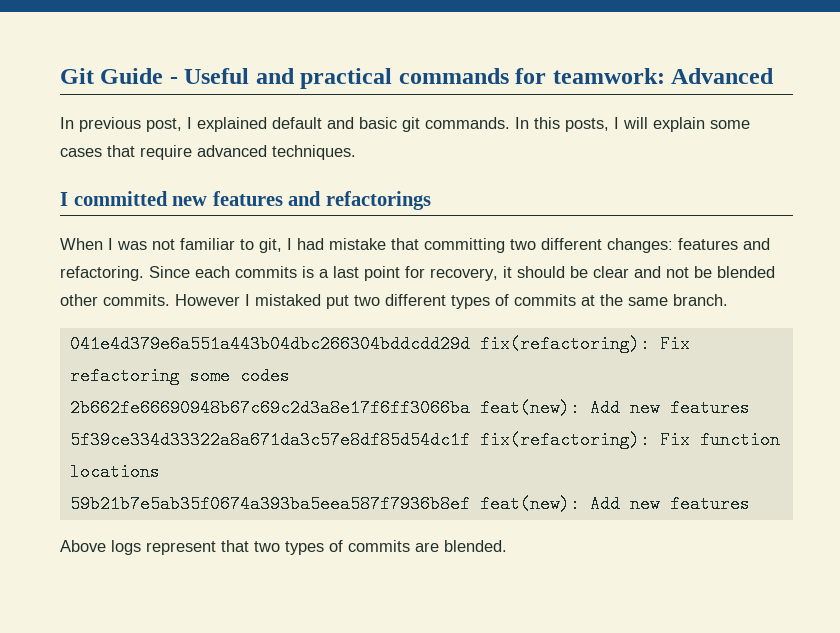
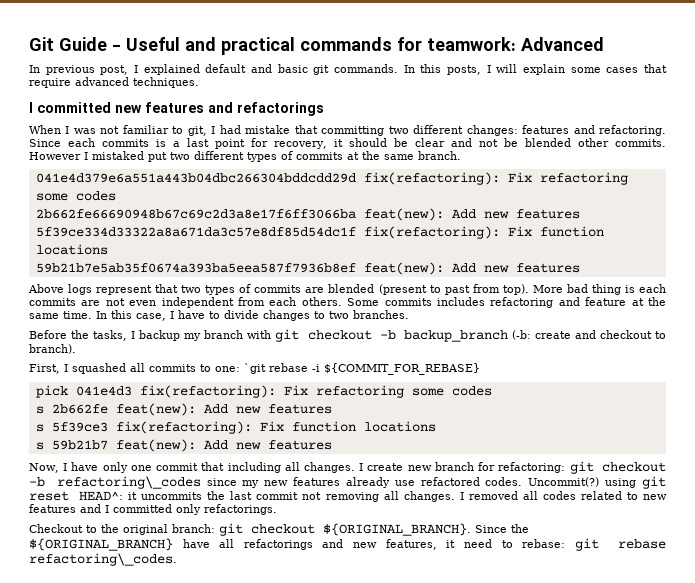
[444,540,507,552] blended. -> [328,284,666,295] [29,297,666,308] [29,310,409,321] [29,329,667,342] [29,344,76,354] [29,363,480,375] [35,385,492,398] [35,403,332,416] [35,421,436,434] [35,439,332,452] [29,461,666,474] [29,476,666,489] [29,491,667,502] [29,504,277,515] [29,523,529,536] [29,538,667,551] [29,553,177,566] blended (present to past from top). More bad thing is each commits are not even independent from each others. Some commits includes refactoring and feature at the same time. In this case, I have to divide changes to two branches. // Before the tasks, I backup my branch with git checkout -b backup_branch (-b: create and checkout to branch). // First, I squashed all commits to one: `git rebase -i ${COMMIT_FOR_REBASE} // pick 041e4d3 fix(refactoring): Fix refactoring some codes // s 2b662fe feat(new): Add new features // s 5f39ce3 fix(refactoring): Fix function locations // s 59b21b7 feat(new): Add new features // Now, I have only one commit that including all changes. I create new branch for refactoring: git checkout -b refactoring\_codes since my new features already use refactored codes. Uncommit(?) using git reset HEAD^: it uncommits the last commit not removing all changes. I removed all codes related to new features and I committed only refactorings. // Checkout to the original branch: git checkout ${ORIGINAL_BRANCH}. Since the ${ORIGINAL_BRANCH} have all refactorings and new features, it need to rebase: git rebase refactoring\_codes.

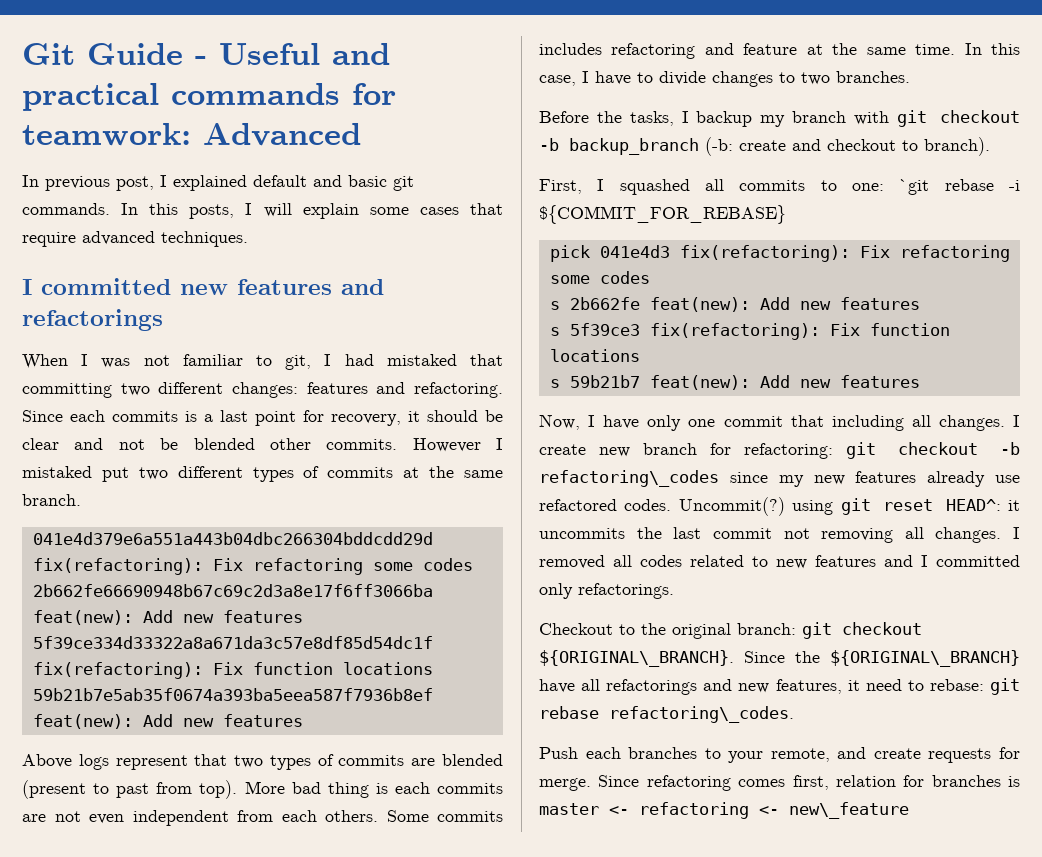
[245,125,291,134] mistake -> [386,354,457,366] mistaked
[323,523,471,536] ${ORIGINAL_BRANCH}. -> [539,650,734,667] ${ORIGINAL\_BRANCH}.
[29,538,173,551] ${ORIGINAL_BRANCH} -> [830,650,1020,667] ${ORIGINAL\_BRANCH}
(177, 559) none -> [539,747,1020,763] [539,775,1020,791] [539,802,909,819] // Push each branches to your remote, and create requests for merge. Since refactoring comes first, relation for branches is master <- refactoring <- new\_feature

